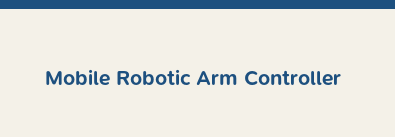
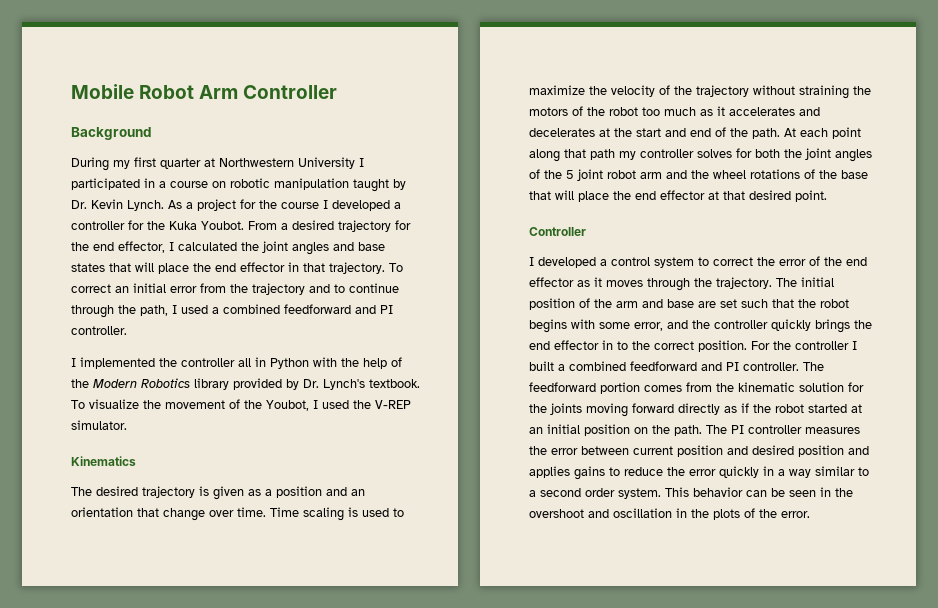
[116,69,191,85] Robotic -> [139,85,195,99] Robot
(341, 78) none -> [71,127,152,140] [71,157,364,171] [71,178,406,192] [71,199,401,211] [71,220,411,232] [71,241,385,255] [71,262,403,274] [71,283,399,295] [71,304,393,318] [71,326,127,335] [71,357,402,369] [71,378,420,390] [71,399,411,411] [71,420,127,430] [71,456,136,466] [71,486,365,500] [71,507,404,521] [529,85,871,99] [529,106,820,116] [529,127,861,139] [529,148,872,162] [529,169,868,181] [529,190,827,202] [529,227,586,236] [529,256,867,268] [529,277,834,291] [529,298,849,310] [529,319,872,333] [529,340,857,352] [529,361,824,371] [529,382,864,394] [529,403,862,417] [529,424,860,436] [529,445,869,457] [529,466,869,480] [529,487,853,499] [529,508,810,520] // Background // During my first quarter at Northwestern University I participated in a course on robotic manipulation taught by Dr. Kevin Lynch. As a project for the course I developed a controller for the Kuka Youbot. From a desired trajectory for the end effector, I calculated the joint angles and base states that will place the end effector in that trajectory. To correct an initial error from the trajectory and to continue through the path, I used a combined feedforward and PI controller. // I implemented the controller all in Python with the help of the Modern Robotics library provided by Dr. Lynch's textbook. To visualize the movement of the Youbot, I used the V-REP simulator. // Kinematics // The desired trajectory is given as a position and an orientation that change over time. Time scaling is used to maximize the velocity of the trajectory without straining the motors of the robot too much as it accelerates and decelerates at the start and end of the path. At each point along that path my controller solves for both the joint angles of the 5 joint robot arm and the wheel rotations of the base that will place the end effector at that desired point. // Controller // I developed a control system to correct the error of the end effector as it moves through the trajectory. The initial position of the arm and base are set such that the robot begins with some error, and the controller quickly brings the end effector in to the correct position. For the controller I built a combined feedforward and PI controller. The feedforward portion comes from the kinematic solution for the joints moving forward directly as if the robot started at an initial position on the path. The PI controller measures the error between current position and desired position and applies gains to reduce the error quickly in a way similar to a second order system. This behavior can be seen in the overshoot and oscillation in the plots of the error.

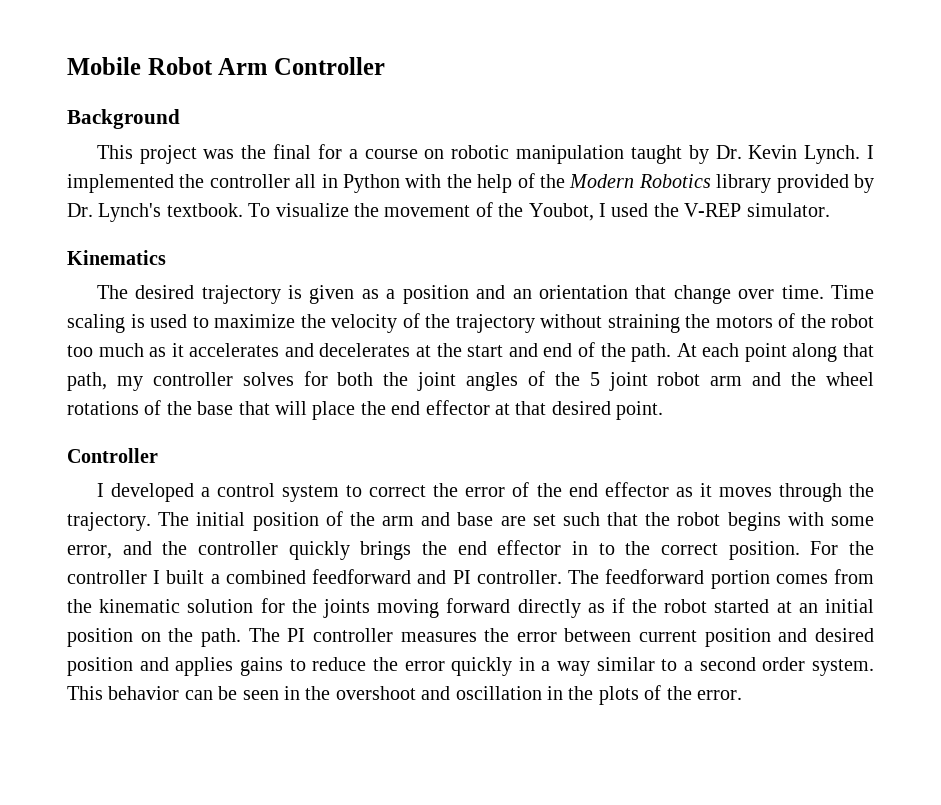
[71,157,364,171] [71,178,155,190] During my first quarter at Northwestern University I participated in -> [96,144,342,164] This project was the final for
[168,199,401,211] [71,220,411,232] [71,241,385,255] [71,262,403,274] [71,283,399,295] [71,304,393,318] [71,326,127,335] As a project for the course I developed a controller for the Kuka Youbot. From a desired trajectory for the end effector, I calculated the joint angles and base states that will place the end effector in that trajectory. To correct an initial error from the trajectory and to continue through the path, I used a combined feedforward and PI controller. // -> (861, 154) none
[590,149,615,160] path -> [67,372,107,391] path,

